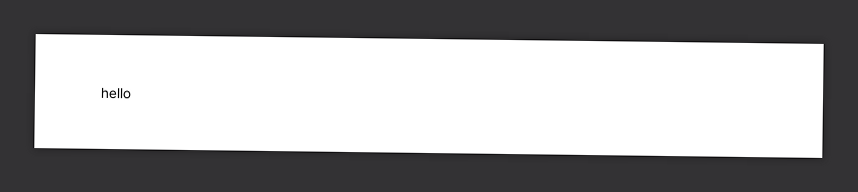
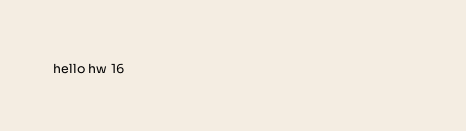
(132, 93) none -> [88,63,124,74] hw 16

